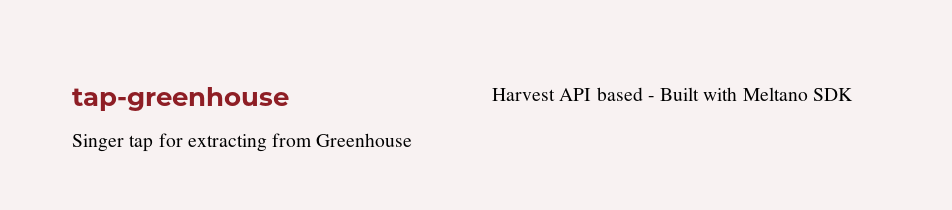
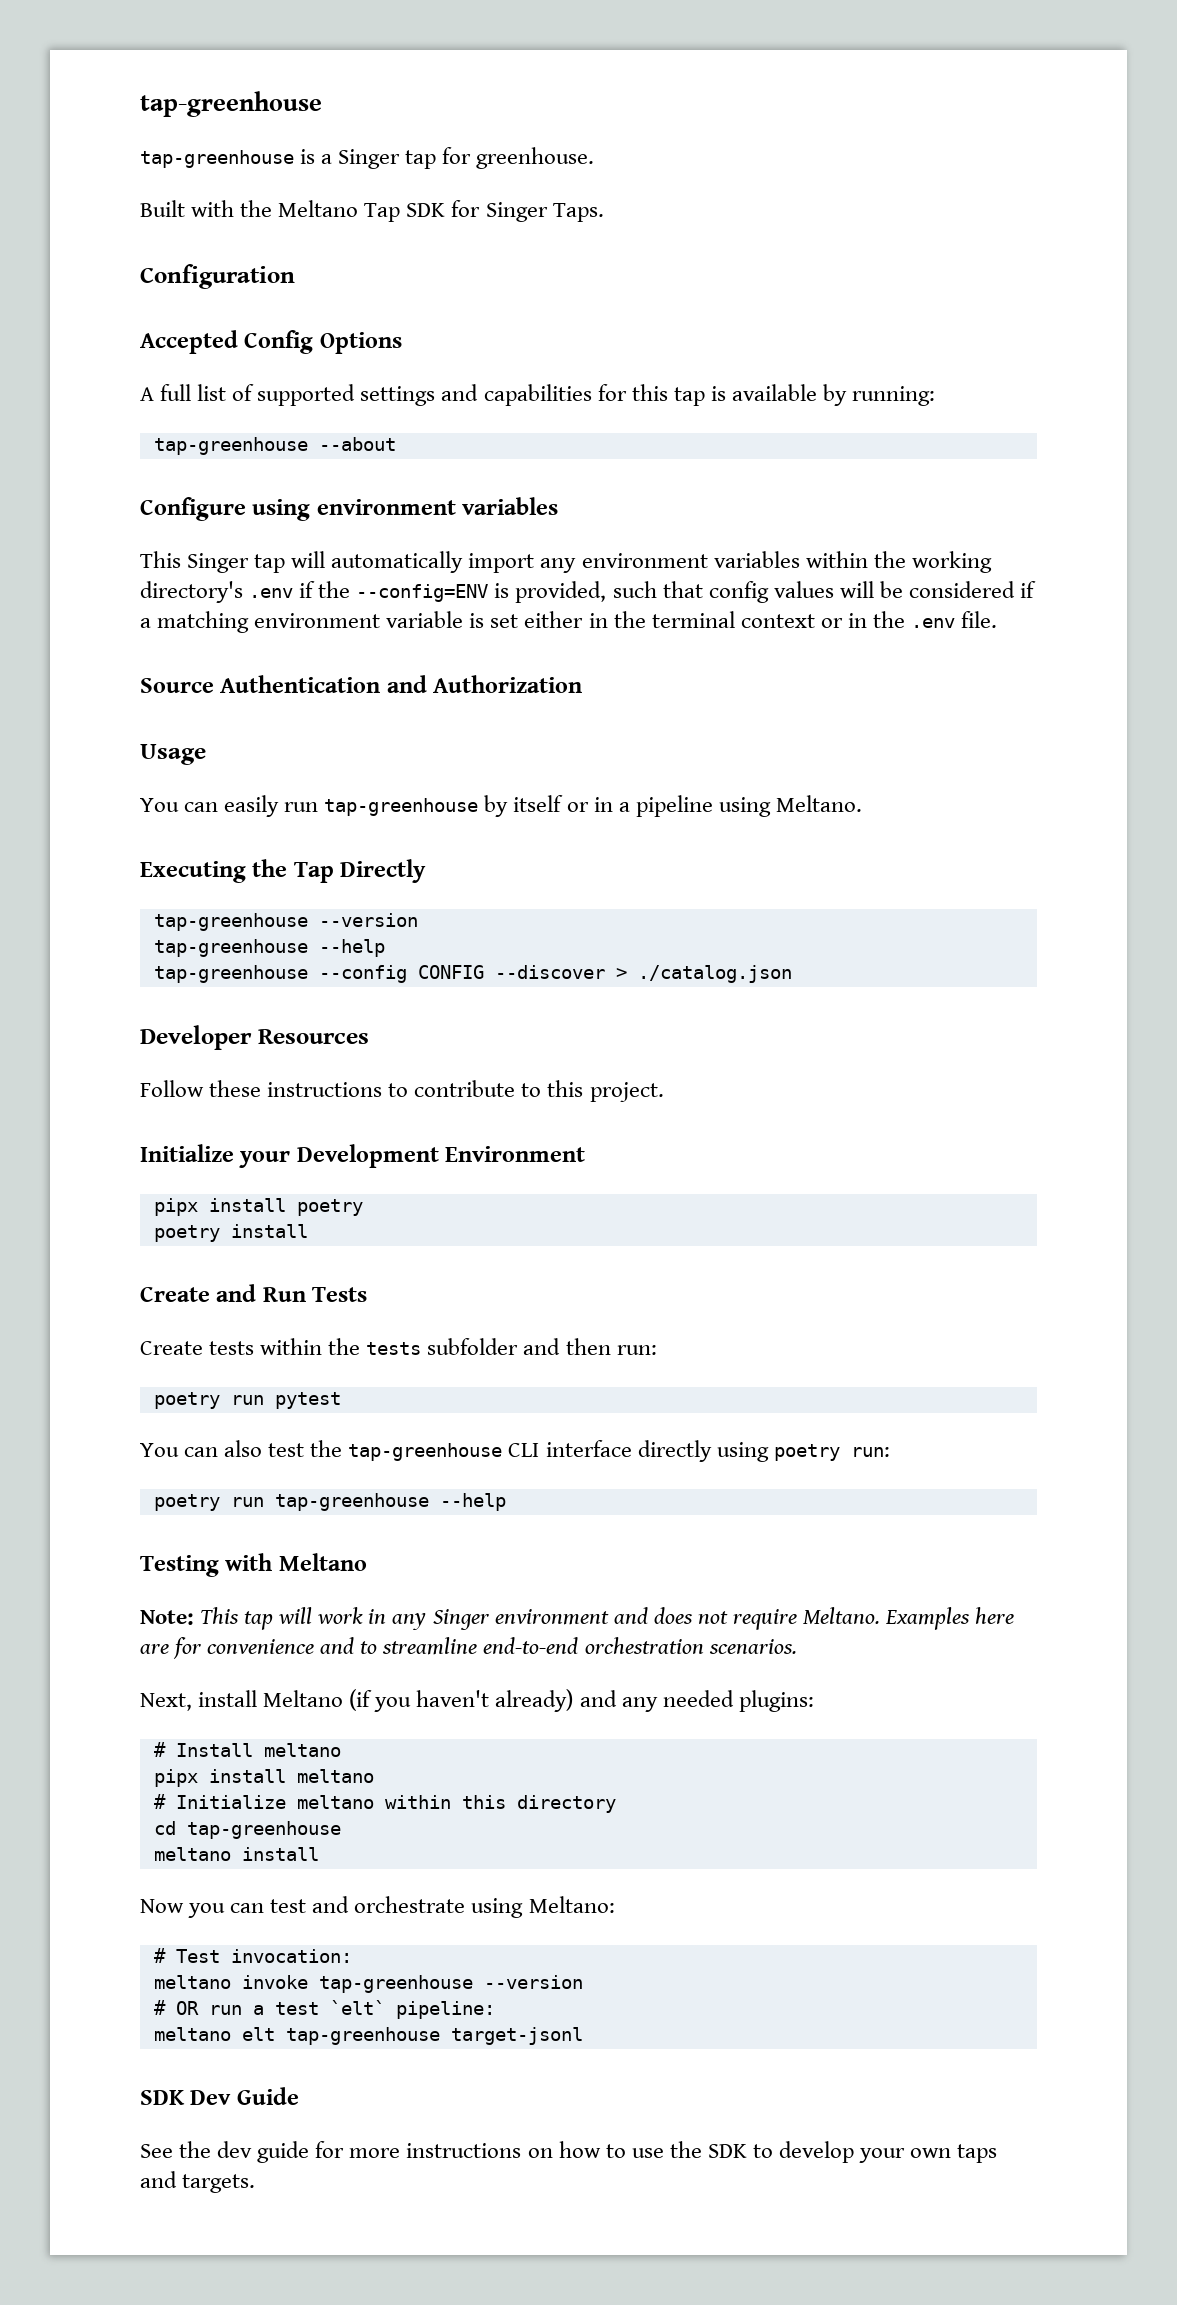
[72,87,289,111] [72,133,413,152] [492,87,853,101] tap-greenhouse // Singer tap for extracting from Greenhouse Harvest API based - Built with Meltano SDK -> [140,91,322,117] [140,147,595,169] [140,200,604,222] [140,264,295,289] [140,330,402,354] [140,384,936,406] [153,437,396,455] [140,497,559,521] [140,551,992,573] [140,581,1037,603] [140,611,998,633] [140,675,583,693] [140,744,206,765] [140,795,862,817] [140,859,427,883] [153,913,418,931] [153,939,385,957] [153,965,792,983] [140,1025,369,1050] [140,1080,664,1102] [140,1144,586,1168] [153,1198,363,1216] [153,1224,308,1242] [140,1284,368,1302] [140,1338,657,1355] [153,1392,341,1409] [140,1440,890,1462] [153,1493,506,1511] [140,1553,367,1577] [140,1607,1015,1630] [140,1637,797,1659] [140,1689,814,1712] [153,1742,341,1757] [153,1769,374,1787] [153,1794,616,1813] [153,1821,341,1839] [153,1847,319,1861] [140,1896,615,1918] [153,1948,352,1963] [153,1975,583,1993] [153,2000,495,2019] [153,2027,583,2045] [140,2087,299,2105] [140,2141,998,2163] [140,2171,256,2193] tap-greenhouse // tap-greenhouse is a Singer tap for greenhouse. // Built with the Meltano Tap SDK for Singer Taps. // Configuration // Accepted Config Options // A full list of supported settings and capabilities for this tap is available by running: // tap-greenhouse --about // Configure using environment variables // This Singer tap will automatically import any environment variables within the working directory's .env if the --config=ENV is provided, such that config values will be considered if a matching environment variable is set either in the terminal context or in the .env file. // Source Authentication and Authorization // Usage // You can easily run tap-greenhouse by itself or in a pipeline using Meltano. // Executing the Tap Directly // tap-greenhouse --version // tap-greenhouse --help // tap-greenhouse --config CONFIG --discover > ./catalog.json // Developer Resources // Follow these instructions to contribute to this project. // Initialize your Development Environment // pipx install poetry // poetry install // Create and Run Tests // Create tests within the tests subfolder and then run: // poetry run pytest // You can also test the tap-greenhouse CLI interface directly using poetry run: // poetry run tap-greenhouse --help // Testing with Meltano // Note: This tap will work in any Singer environment and does not require Meltano. Examples here are for convenience and to streamline end-to-end orchestration scenarios. // Next, install Meltano (if you haven't already) and any needed plugins: // # Install meltano // pipx install meltano // # Initialize meltano within this directory // cd tap-greenhouse // meltano install // Now you can test and orchestrate using Meltano: // # Test invocation: // meltano invoke tap-greenhouse --version // # OR run a test `elt` pipeline: // meltano elt tap-greenhouse target-jsonl // SDK Dev Guide // See the dev guide for more instructions on how to use the SDK to develop your own taps and targets.

